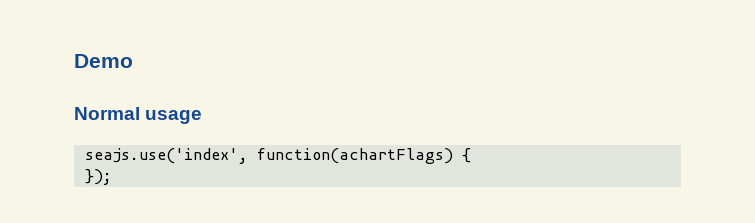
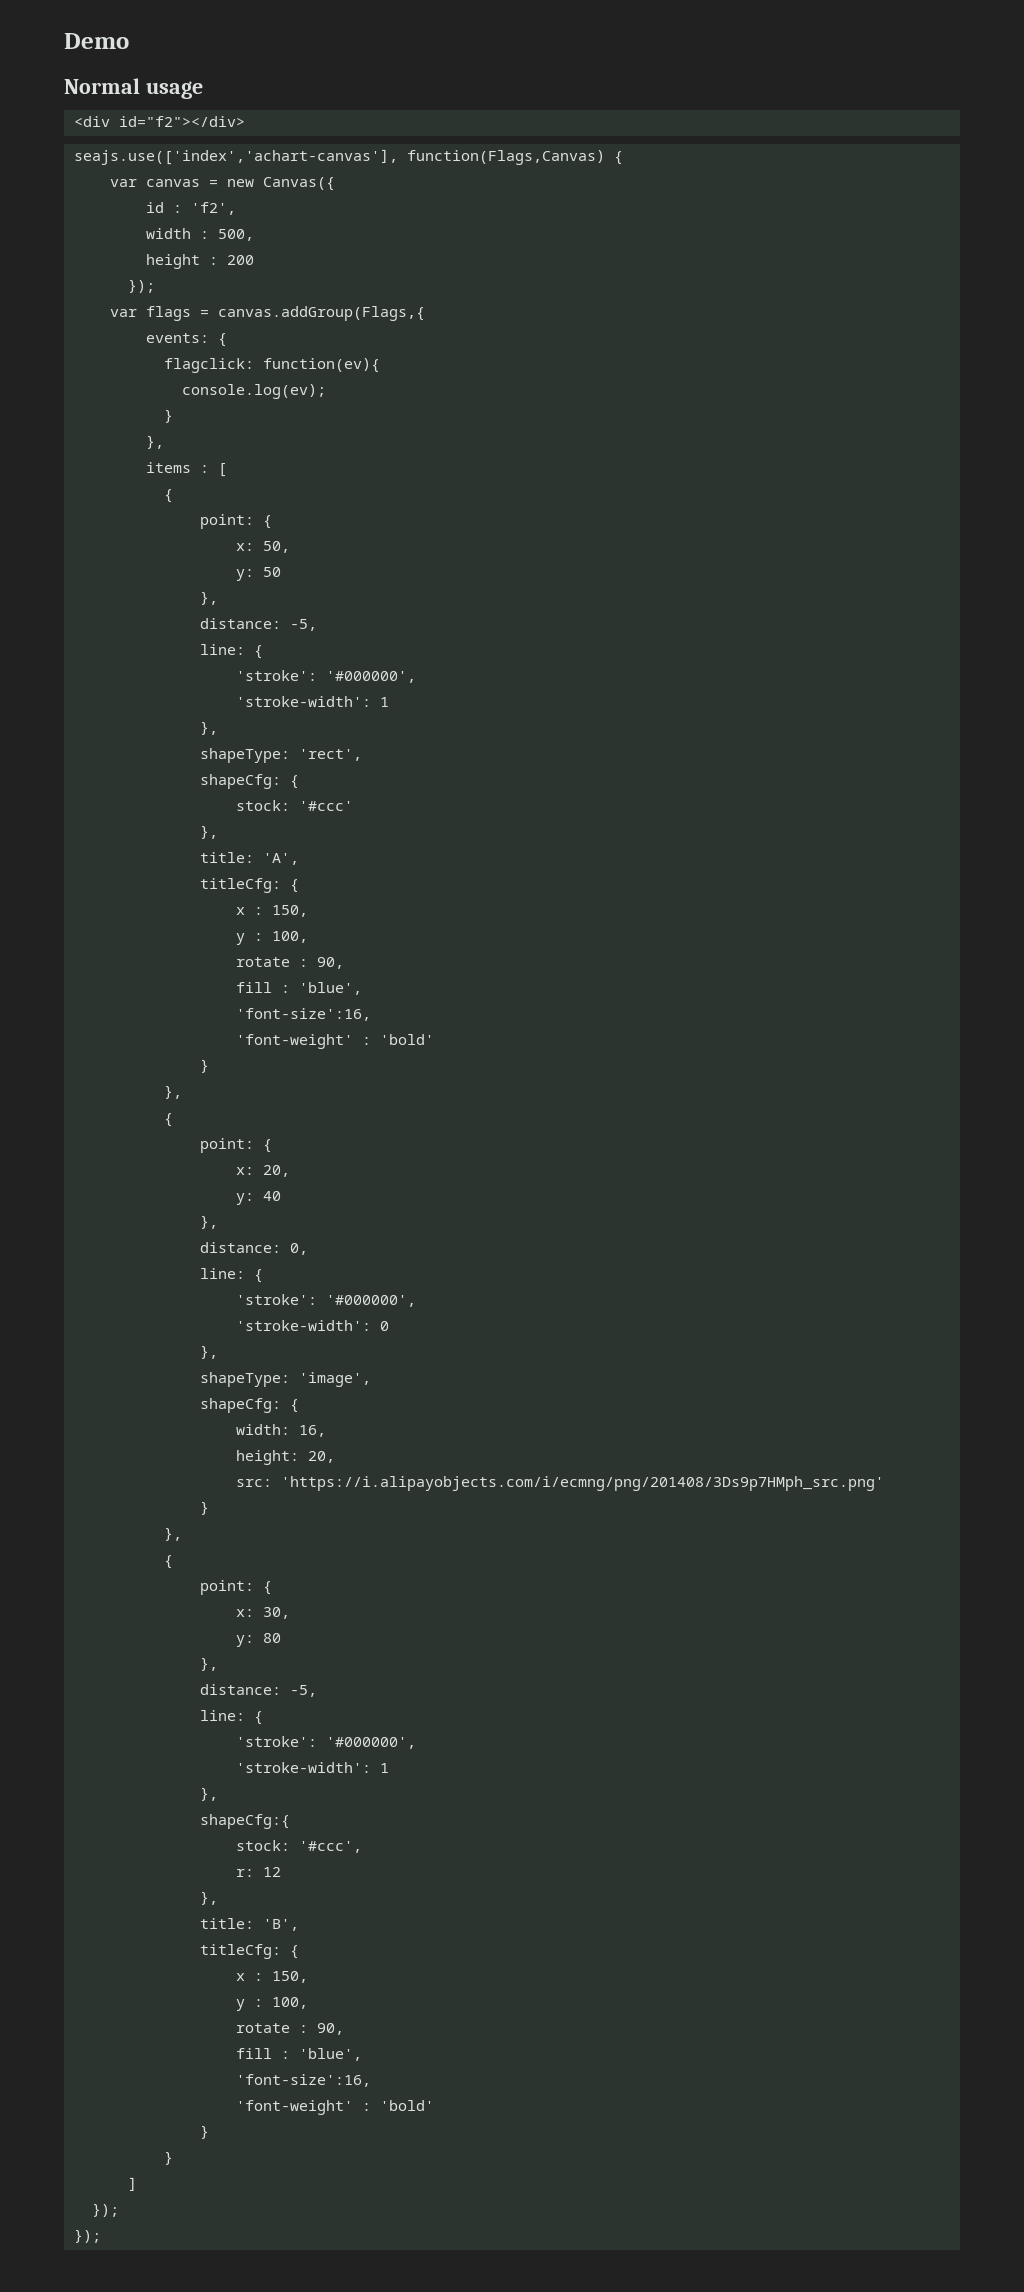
[84,148,471,164] seajs.use('index', function(achartFlags) { -> [73,116,245,127] [73,149,623,165] [109,177,335,191] [145,202,236,215] [145,228,254,241] [145,254,254,269] [127,279,155,293] [109,306,425,321] [145,333,227,347] [163,358,380,373] [181,384,326,399] [163,409,173,423] [145,435,164,449] [145,462,227,477] [163,489,173,503] [199,514,272,529] [235,541,290,553] [235,567,281,581] [199,591,218,605] [199,618,317,631] [199,644,263,659] [235,670,416,683] [235,696,389,707] [199,721,218,735] [199,748,362,763] [199,774,299,789] [235,800,353,811] [199,825,218,839] [199,852,299,865] [199,878,299,893] [235,905,308,917] [235,931,308,945] [235,957,344,969] [235,982,362,995] [235,1008,371,1021] [235,1034,434,1049] [199,1059,209,1073] [163,1085,182,1099] [163,1113,173,1127] [199,1138,272,1153] [235,1165,290,1177] [235,1191,281,1205] [199,1215,218,1229] [199,1242,308,1255] [199,1268,263,1283] [235,1294,416,1307] [235,1320,389,1331] [199,1345,218,1359] [199,1372,371,1387] [199,1398,299,1413] [235,1424,326,1437] [235,1450,335,1465] [235,1476,884,1491] [199,1501,209,1515] [163,1527,182,1541] [163,1555,173,1569] [199,1580,272,1595] [235,1607,290,1619] [235,1633,281,1647] [199,1657,218,1671] [199,1684,317,1697] [199,1710,263,1725] [235,1736,416,1749] [235,1762,389,1773] [199,1787,218,1801] [199,1814,290,1829] [235,1840,362,1853] [235,1867,281,1877] [199,1891,218,1905] [199,1918,299,1931] [199,1944,299,1959] [235,1971,308,1983] [235,1997,308,2011] [235,2023,344,2035] [235,2048,362,2061] [235,2074,371,2087] [235,2100,434,2115] [199,2125,209,2139] [163,2151,173,2165] [127,2177,137,2191] [91,2203,119,2217] <div id="f2"></div> // seajs.use(['index','achart-canvas'], function(Flags,Canvas) { // var canvas = new Canvas({ // id : 'f2', // width : 500, // height : 200 // }); // var flags = canvas.addGroup(Flags,{ // events: { // flagclick: function(ev){ // console.log(ev); // } // }, // items : [ // { // point: { // x: 50, // y: 50 // }, // distance: -5, // line: { // 'stroke': '#000000', // 'stroke-width': 1 // }, // shapeType: 'rect', // shapeCfg: { // stock: '#ccc' // }, // title: 'A', // titleCfg: { // x : 150, // y : 100, // rotate : 90, // fill : 'blue', // 'font-size':16, // 'font-weight' : 'bold' // } // }, // { // point: { // x: 20, // y: 40 // }, // distance: 0, // line: { // 'stroke': '#000000', // 'stroke-width': 0 // }, // shapeType: 'image', // shapeCfg: { // width: 16, // height: 20, // src: 'https://i.alipayobjects.com/i/ecmng/png/201408/3Ds9p7HMph_src.png' // } // }, // { // point: { // x: 30, // y: 80 // }, // distance: -5, // line: { // 'stroke': '#000000', // 'stroke-width': 1 // }, // shapeCfg:{ // stock: '#ccc', // r: 12 // }, // title: 'B', // titleCfg: { // x : 150, // y : 100, // rotate : 90, // fill : 'blue', // 'font-size':16, // 'font-weight' : 'bold' // } // } // ] // });

